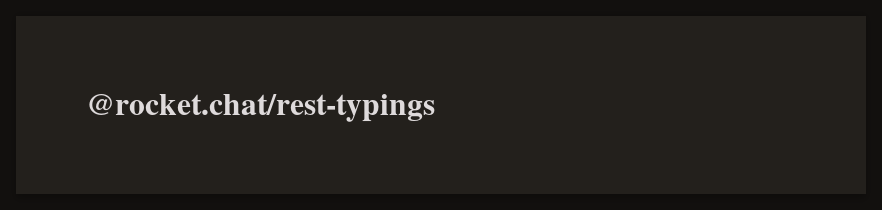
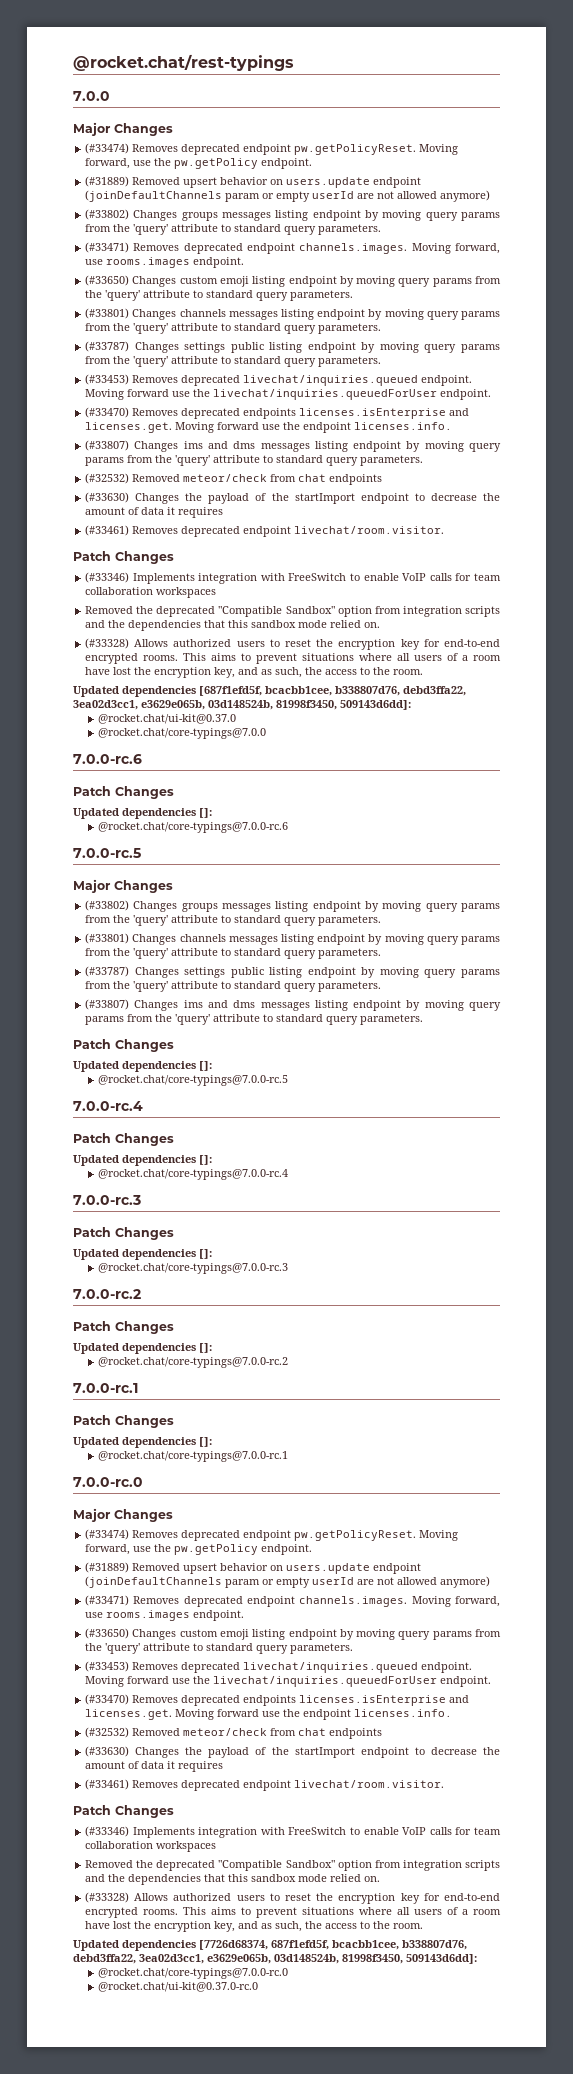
(435, 108) none -> [73,91,110,101] [73,122,173,136] [85,143,459,155] [85,158,313,169] [85,176,422,188] [85,190,491,202] [85,209,500,221] [85,224,382,235] [85,242,500,254] [85,257,245,268] [85,275,502,287] [85,290,354,301] [85,308,500,320] [85,323,382,334] [85,341,500,353] [85,356,382,367] [85,374,473,386] [85,389,492,400] [85,407,470,419] [85,422,453,433] [85,440,502,452] [85,455,424,466] [85,473,383,485] [85,492,500,504] [85,507,224,518] [85,525,445,537] [73,551,174,564] [85,572,501,584] [85,587,217,598] [85,606,501,617] [85,620,381,631] [85,638,500,650] [85,653,502,664] [85,667,424,678] [73,686,466,697] [73,700,411,710] [98,714,237,724] [98,728,267,739] [73,754,142,764] [73,786,174,799] [73,808,212,819] [98,822,289,833] [73,848,141,858] [73,879,173,893] [85,900,500,912] [85,915,382,926] [85,933,500,945] [85,948,382,959] [85,966,500,978] [85,981,382,992] [85,999,502,1011] [85,1014,424,1025] [73,1039,174,1052] [73,1061,212,1072] [98,1075,289,1086] [73,1101,143,1111] [73,1133,174,1146] [73,1155,212,1166] [98,1169,289,1180] [73,1195,141,1205] [73,1227,174,1240] [73,1249,212,1260] [98,1263,289,1274] [73,1289,141,1299] [73,1321,174,1334] [73,1343,212,1354] [98,1357,289,1368] [73,1383,138,1393] [73,1415,174,1428] [73,1437,212,1448] [98,1451,289,1462] [73,1477,143,1487] [73,1508,173,1522] [85,1529,459,1541] [85,1544,313,1555] [85,1562,422,1574] [85,1576,491,1588] [85,1595,500,1607] [85,1610,245,1621] [85,1628,502,1640] [85,1643,354,1654] [85,1661,473,1673] [85,1676,492,1687] [85,1694,470,1706] [85,1709,453,1720] [85,1727,383,1739] [85,1746,500,1758] [85,1761,224,1772] [85,1779,445,1791] [73,1805,174,1818] [85,1826,501,1838] [85,1841,217,1852] [85,1860,501,1871] [85,1874,381,1885] [85,1892,500,1904] [85,1907,502,1918] [85,1921,424,1932] [73,1940,467,1951] [73,1954,477,1964] [98,1968,289,1979] [98,1982,259,1992] // 7.0.0 // Major Changes // (#33474) Removes deprecated endpoint pw.getPolicyReset. Moving forward, use the pw.getPolicy endpoint. // (#31889) Removed upsert behavior on users.update endpoint (joinDefaultChannels param or empty userId are not allowed anymore) // (#33802) Changes groups messages listing endpoint by moving query params from the 'query' attribute to standard query parameters. // (#33471) Removes deprecated endpoint channels.images. Moving forward, use rooms.images endpoint. // (#33650) Changes custom emoji listing endpoint by moving query params from the 'query' attribute to standard query parameters. // (#33801) Changes channels messages listing endpoint by moving query params from the 'query' attribute to standard query parameters. // (#33787) Changes settings public listing endpoint by moving query params from the 'query' attribute to standard query parameters. // (#33453) Removes deprecated livechat/inquiries.queued endpoint. Moving forward use the livechat/inquiries.queuedForUser endpoint. // (#33470) Removes deprecated endpoints licenses.isEnterprise and licenses.get. Moving forward use the endpoint licenses.info. // (#33807) Changes ims and dms messages listing endpoint by moving query params from the 'query' attribute to standard query parameters. // (#32532) Removed meteor/check from chat endpoints // (#33630) Changes the payload of the startImport endpoint to decrease the amount of data it requires // (#33461) Removes deprecated endpoint livechat/room.visitor. // Patch Changes // (#33346) Implements integration with FreeSwitch to enable VoIP calls for team collaboration workspaces // Removed the deprecated "Compatible Sandbox" option from integration scripts and the dependencies that this sandbox mode relied on. // (#33328) Allows authorized users to reset the encryption key for end-to-end encrypted rooms. This aims to prevent situations where all users of a room have lost the encryption key, and as such, the access to the room. // Updated dependencies [687f1efd5f, bcacbb1cee, b338807d76, debd3ffa22, 3ea02d3cc1, e3629e065b, 03d148524b, 81998f3450, 509143d6dd]: // @rocket.chat/ui-kit@0.37.0 // @rocket.chat/core-typings@7.0.0 // 7.0.0-rc.6 // Patch Changes // Updated dependencies []: // @rocket.chat/core-typings@7.0.0-rc.6 // 7.0.0-rc.5 // Major Changes // (#33802) Changes groups messages listing endpoint by moving query params from the 'query' attribute to standard query parameters. // (#33801) Changes channels messages listing endpoint by moving query params from the 'query' attribute to standard query parameters. // (#33787) Changes settings public listing endpoint by moving query params from the 'query' attribute to standard query parameters. // (#33807) Changes ims and dms messages listing endpoint by moving query params from the 'query' attribute to standard query parameters. // Patch Changes // Updated dependencies []: // @rocket.chat/core-typings@7.0.0-rc.5 // 7.0.0-rc.4 // Patch Changes // Updated dependencies []: // @rocket.chat/core-typings@7.0.0-rc.4 // 7.0.0-rc.3 // Patch Changes // Updated dependencies []: // @rocket.chat/core-typings@7.0.0-rc.3 // 7.0.0-rc.2 // Patch Changes // Updated dependencies []: // @rocket.chat/core-typings@7.0.0-rc.2 // 7.0.0-rc.1 // Patch Changes // Updated dependencies []: // @rocket.chat/core-typings@7.0.0-rc.1 // 7.0.0-rc.0 // Major Changes // (#33474) Removes deprecated endpoint pw.getPolicyReset. Moving forward, use the pw.getPolicy endpoint. // (#31889) Removed upsert behavior on users.update endpoint (joinDefaultChannels param or empty userId are not allowed anymore) // (#33471) Removes deprecated endpoint channels.images. Moving forward, use rooms.images endpoint. // (#33650) Changes custom emoji listing endpoint by moving query params from the 'query' attribute to standard query parameters. // (#33453) Removes deprecated livechat/inquiries.queued endpoint. Moving forward use the livechat/inquiries.queuedForUser endpoint. // (#33470) Removes deprecated endpoints licenses.isEnterprise and licenses.get. Moving forward use the endpoint licenses.info. // (#32532) Removed meteor/check from chat endpoints // (#33630) Changes the payload of the startImport endpoint to decrease the amount of data it requires // (#33461) Removes deprecated endpoint livechat/room.visitor. // Patch Changes // (#33346) Implements integration with FreeSwitch to enable VoIP calls for team collaboration workspaces // Removed the deprecated "Compatible Sandbox" option from integration scripts and the dependencies that this sandbox mode relied on. // (#33328) Allows authorized users to reset the encryption key for end-to-end encrypted rooms. This aims to prevent situations where all users of a room have lost the encryption key, and as such, the access to the room. // Updated dependencies [7726d68374, 687f1efd5f, bcacbb1cee, b338807d76, debd3ffa22, 3ea02d3cc1, e3629e065b, 03d148524b, 81998f3450, 509143d6dd]: // @rocket.chat/core-typings@7.0.0-rc.0 // @rocket.chat/ui-kit@0.37.0-rc.0

